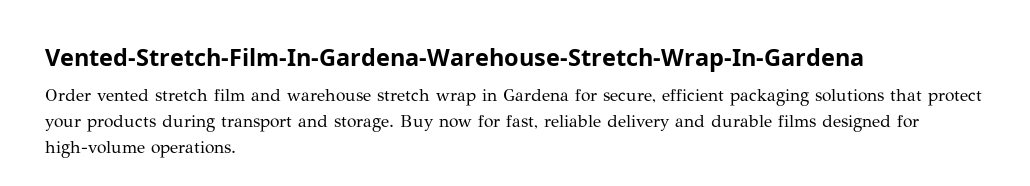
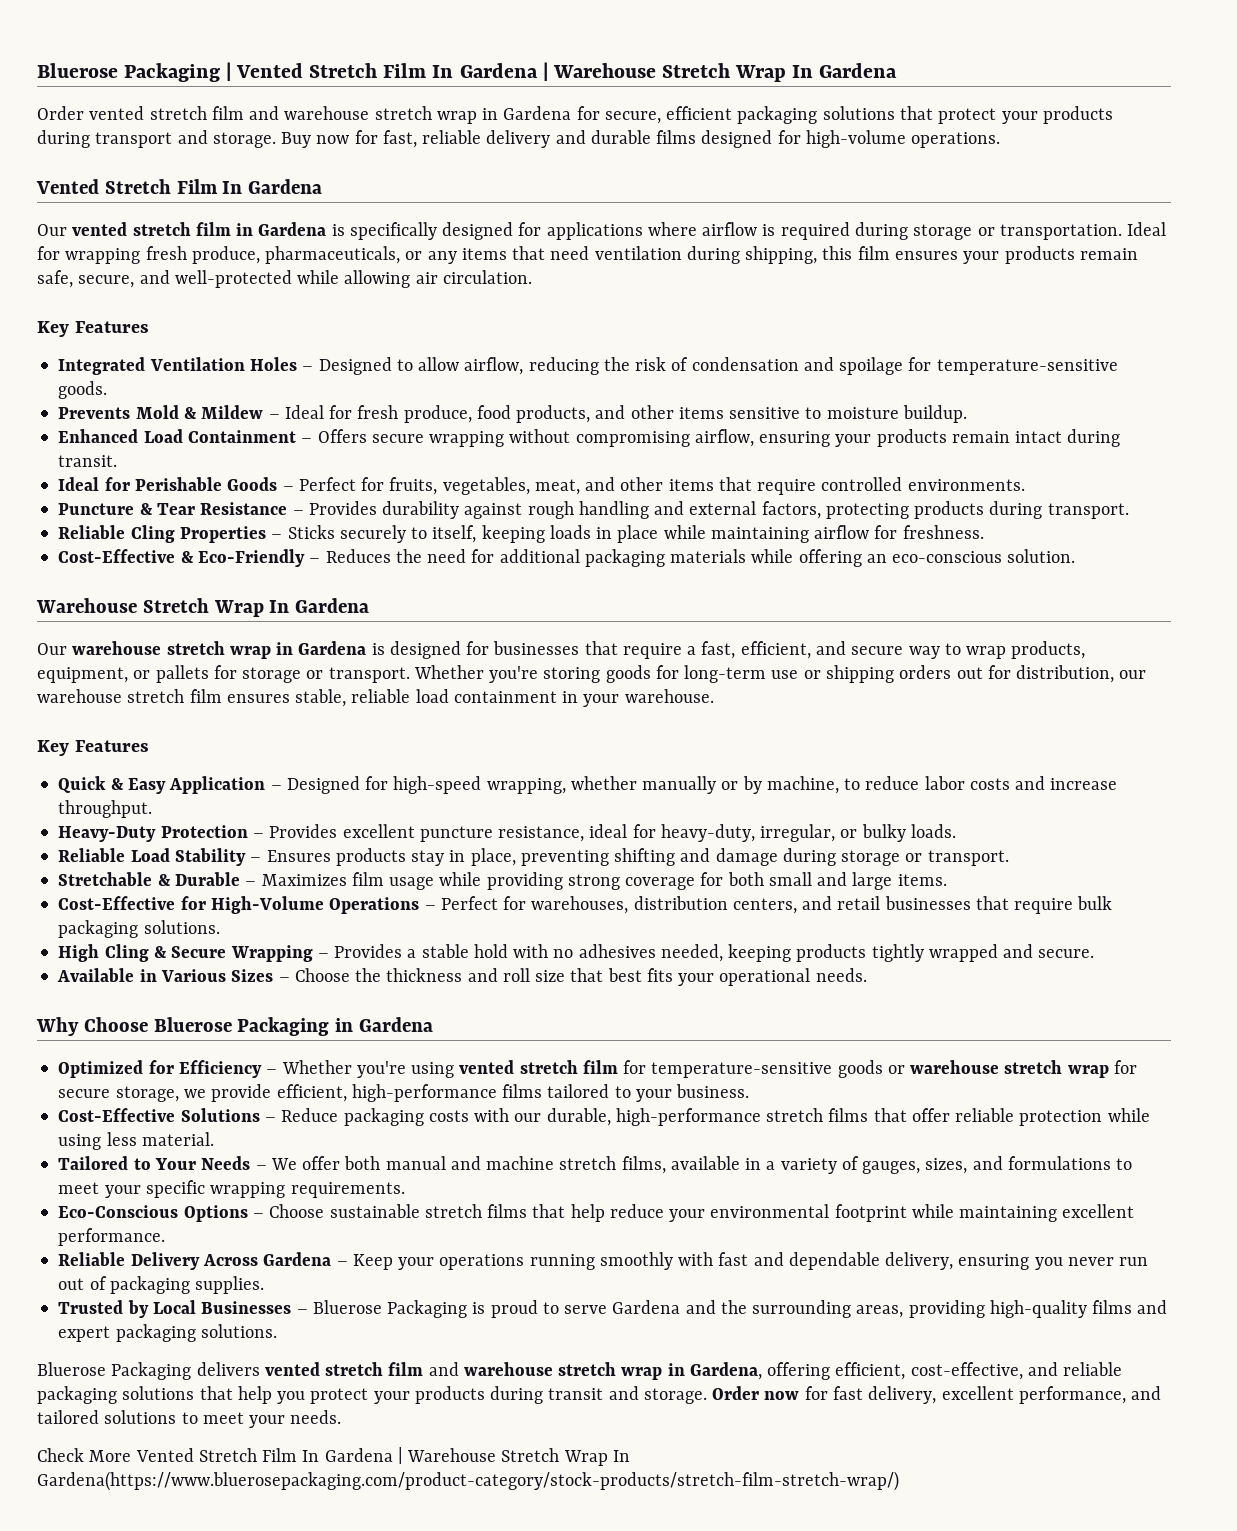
[45,48,864,72] Vented-Stretch-Film-In-Gardena-Warehouse-Stretch-Wrap-In-Gardena -> [37,62,897,82] Bluerose Packaging | Vented Stretch Film In Gardena | Warehouse Stretch Wrap In Gardena
(236, 149) none -> [36,179,323,194] [37,222,1167,240] [37,246,1138,264] [37,270,532,288] [37,321,149,337] [58,357,1118,375] [58,381,108,399] [58,405,967,423] [58,429,1121,447] [58,455,118,467] [58,477,1025,495] [58,501,1129,519] [58,525,984,543] [58,549,1076,567] [36,598,370,617] [37,641,1086,659] [37,665,1147,683] [37,689,714,707] [37,740,149,756] [58,776,1118,794] [58,800,153,818] [58,824,956,842] [58,848,1009,866] [58,872,947,890] [58,896,1113,914] [58,920,220,938] [58,944,1095,962] [57,968,867,986] [36,1017,434,1036] [58,1060,1137,1078] [58,1084,750,1102] [58,1108,1150,1126] [58,1132,214,1150] [58,1156,1133,1174] [58,1180,405,1198] [58,1204,1135,1222] [58,1228,166,1246] [58,1252,1149,1270] [58,1276,265,1294] [58,1300,1168,1318] [58,1324,277,1342] [37,1362,1123,1380] [37,1386,1162,1404] [37,1410,342,1428] [37,1447,630,1466] [37,1471,899,1491] // Vented Stretch Film In Gardena // Our vented stretch film in Gardena is specifically designed for applications where airflow is required during storage or transportation. Ideal for wrapping fresh produce, pharmaceuticals, or any items that need ventilation during shipping, this film ensures your products remain safe, secure, and well-protected while allowing air circulation. // Key Features // Integrated Ventilation Holes – Designed to allow airflow, reducing the risk of condensation and spoilage for temperature-sensitive goods. // Prevents Mold & Mildew – Ideal for fresh produce, food products, and other items sensitive to moisture buildup. // Enhanced Load Containment – Offers secure wrapping without compromising airflow, ensuring your products remain intact during transit. // Ideal for Perishable Goods – Perfect for fruits, vegetables, meat, and other items that require controlled environments. // Puncture & Tear Resistance – Provides durability against rough handling and external factors, protecting products during transport. // Reliable Cling Properties – Sticks securely to itself, keeping loads in place while maintaining airflow for freshness. // Cost-Effective & Eco-Friendly – Reduces the need for additional packaging materials while offering an eco-conscious solution. // Warehouse Stretch Wrap In Gardena // Our warehouse stretch wrap in Gardena is designed for businesses that require a fast, efficient, and secure way to wrap products, equipment, or pallets for storage or transport. Whether you're storing goods for long-term use or shipping orders out for distribution, our warehouse stretch film ensures stable, reliable load containment in your warehouse. // Key Features // Quick & Easy Application – Designed for high-speed wrapping, whether manually or by machine, to reduce labor costs and increase throughput. // Heavy-Duty Protection – Provides excellent puncture resistance, ideal for heavy-duty, irregular, or bulky loads. // Reliable Load Stability – Ensures products stay in place, preventing shifting and damage during storage or transport. // Stretchable & Durable – Maximizes film usage while providing strong coverage for both small and large items. // Cost-Effective for High-Volume Operations – Perfect for warehouses, distribution centers, and retail businesses that require bulk packaging solutions. // High Cling & Secure Wrapping – Provides a stable hold with no adhesives needed, keeping products tightly wrapped and secure. // Available in Various Sizes – Choose the thickness and roll size that best fits your operational needs. // Why Choose Bluerose Packaging in Gardena // Optimized for Efficiency – Whether you're using vented stretch film for temperature-sensitive goods or warehouse stretch wrap for secure storage, we provide efficient, high-performance films tailored to your business. // Cost-Effective Solutions – Reduce packaging costs with our durable, high-performance stretch films that offer reliable protection while using less material. // Tailored to Your Needs – We offer both manual and machine stretch films, available in a variety of gauges, sizes, and formulations to meet your specific wrapping requirements. // Eco-Conscious Options – Choose sustainable stretch films that help reduce your environmental footprint while maintaining excellent performance. // Reliable Delivery Across Gardena – Keep your operations running smoothly with fast and dependable delivery, ensuring you never run out of packaging supplies. // Trusted by Local Businesses – Bluerose Packaging is proud to serve Gardena and the surrounding areas, providing high-quality films and expert packaging solutions. // Bluerose Packaging delivers vented stretch film and warehouse stretch wrap in Gardena, offering efficient, cost-effective, and reliable packaging solutions that help you protect your products during transit and storage. Order now for fast delivery, excellent performance, and tailored solutions to meet your needs. // Check More Vented Stretch Film In Gardena | Warehouse Stretch Wrap In Gardena(https://www.bluerosepackaging.com/product-category/stock-products/stretch-film-stretch-wrap/)

